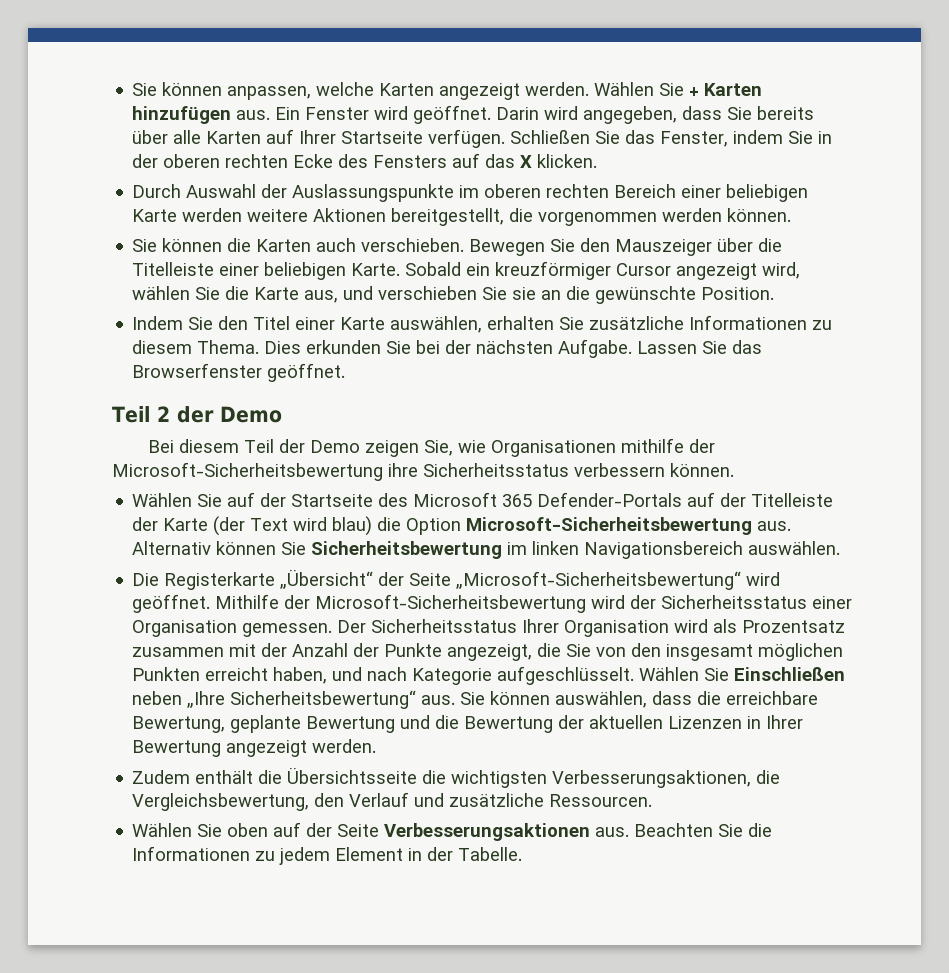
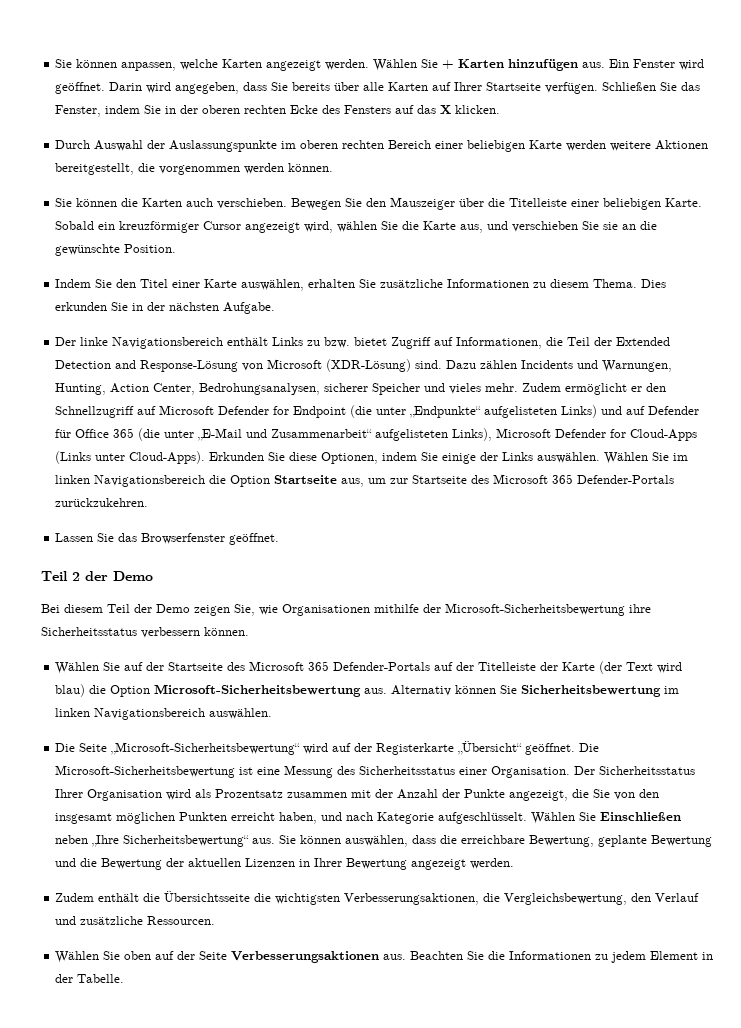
[416,340,441,354] bei -> [132,303,144,311] in
(633, 348) none -> [55,337,671,349] [55,359,673,372] [55,383,667,395] [55,405,700,418] [55,428,698,441] [55,451,689,464] [55,474,675,487] [55,498,149,507] // Der linke Navigationsbereich enthält Links zu bzw. bietet Zugriff auf Informationen, die Teil der Extended Detection and Response-Lösung von Microsoft (XDR-Lösung) sind. Dazu zählen Incidents und Warnungen, Hunting, Action Center, Bedrohungsanalysen, sicherer Speicher und vieles mehr. Zudem ermöglicht er den Schnellzugriff auf Microsoft Defender for Endpoint (die unter „Endpunkte“ aufgelisteten Links) und auf Defender für Office 365 (die unter „E-Mail und Zusammenarbeit“ aufgelisteten Links), Microsoft Defender for Cloud-Apps (Links unter Cloud-Apps). Erkunden Sie diese Optionen, indem Sie einige der Links auswählen. Wählen Sie im linken Navigationsbereich die Option Startseite aus, um zur Startseite des Microsoft 365 Defender-Portals zurückzukehren. //
[164,569,781,590] [132,594,853,613] [132,620,333,637] Registerkarte „Übersicht“ der Seite „Microsoft-Sicherheitsbewertung“ wird geöffnet. Mithilfe der Microsoft-Sicherheitsbewertung wird der Sicherheitsstatus einer Organisation gemessen. -> [79,741,600,755] [55,765,571,778] Seite „Microsoft-Sicherheitsbewertung“ wird auf der Registerkarte „Übersicht“ geöffnet. Die Microsoft-Sicherheitsbewertung ist eine Messung des Sicherheitsstatus einer Organisation.

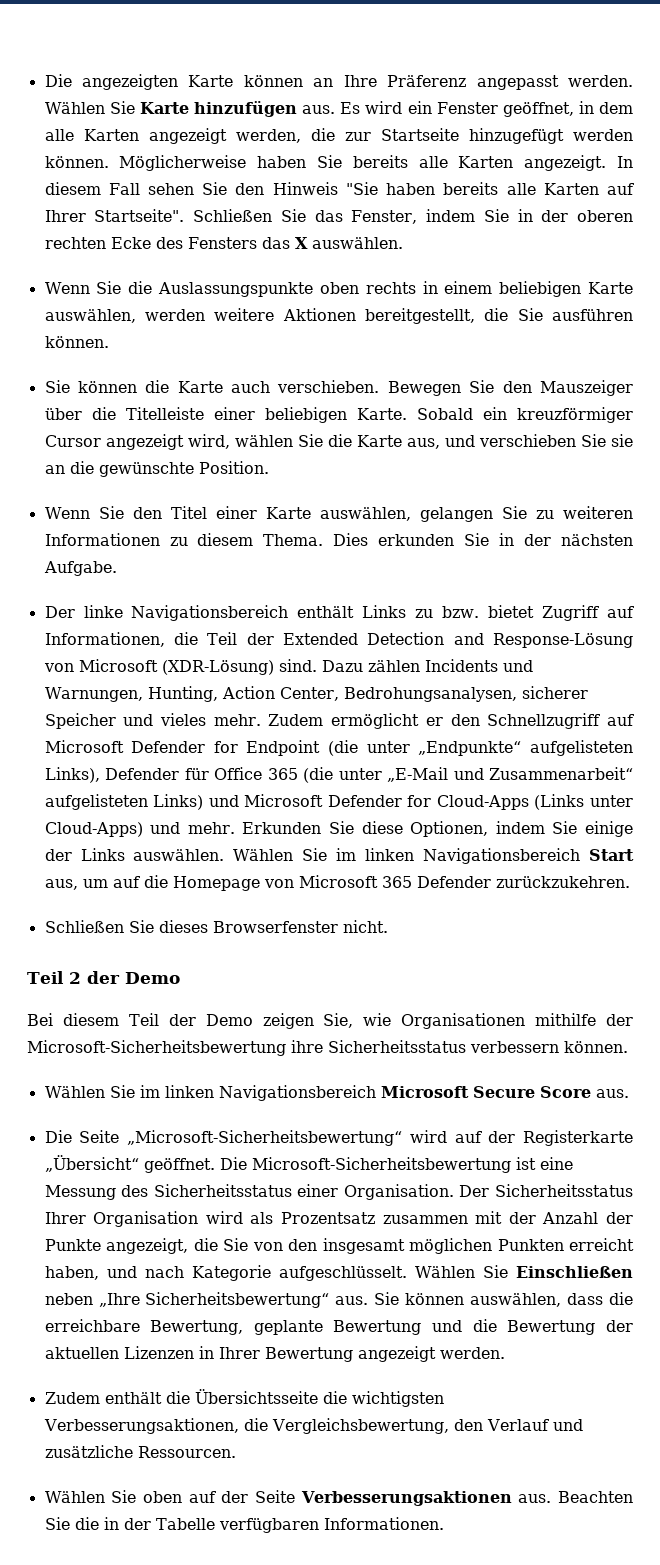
[55,59,705,71] [55,82,360,94] Sie können anpassen, welche Karten angezeigt werden. Wählen Sie + Karten hinzufügen aus. Ein Fenster wird geöffnet. Darin wird angegeben, dass Sie bereits über -> [44,74,633,90] [44,101,633,117] [44,128,633,144] [44,155,633,171] [44,182,499,195] Die angezeigten Karte können an Ihre Präferenz angepasst werden. Wählen Sie Karte hinzufügen aus. Es wird ein Fenster geöffnet, in dem alle Karten angezeigt werden, die zur Startseite hinzugefügt werden können. Möglicherweise haben Sie bereits alle Karten angezeigt. In diesem Fall sehen Sie den Hinweis "Sie haben bereits
[486,82,599,94] Startseite verfügen. -> [94,209,185,222] Startseite".
[395,105,415,114] auf -> (257, 243) none
[455,105,501,114] [55,140,464,152] klicken. // Durch Auswahl der Auslassungspunkte im oberen rechten Bereich einer -> [311,237,403,249] [44,281,493,297] auswählen. // Wenn Sie die Auslassungspunkte oben rechts in einem
(563, 144) none -> [44,309,136,323] auswählen,
[159,163,285,175] vorgenommen werden -> [517,308,633,321] Sie ausführen
[142,198,183,207] Karten -> [177,381,223,393] Karte
[55,279,92,288] Indem -> [44,507,90,519] Wenn
[308,279,444,288] erhalten Sie zusätzliche -> [419,506,633,522] gelangen Sie zu weiteren
[561,405,646,418] Links) und auf -> [44,767,100,783] Links),
[452,428,493,441] Links), -> [153,794,239,810] Links) und
[129,451,206,464] Cloud-Apps). -> [44,822,235,837] Cloud-Apps) und mehr.
[209,474,675,487] die Option Startseite aus, um zur Startseite des Microsoft 365 Defender-Portals -> [589,849,634,861] [44,875,491,891] Start aus, um auf die Homepage von Microsoft 365 Defender
[55,533,280,545] Lassen Sie das Browserfenster geöffnet. -> [44,920,388,933] Schließen Sie dieses Browserfenster nicht.
[124,661,683,674] [55,684,680,697] [55,708,273,720] auf der Startseite des Microsoft 365 Defender-Portals auf der Titelleiste der Karte (der Text wird blau) die Option Microsoft-Sicherheitsbewertung aus. Alternativ können Sie Sicherheitsbewertung im linken Navigationsbereich auswählen. -> [139,1085,629,1101] im linken Navigationsbereich Microsoft Secure Score aus.
[509,951,714,963] [55,974,125,983] Informationen zu jedem Element in der Tabelle. -> [103,1517,444,1533] in der Tabelle verfügbaren Informationen.

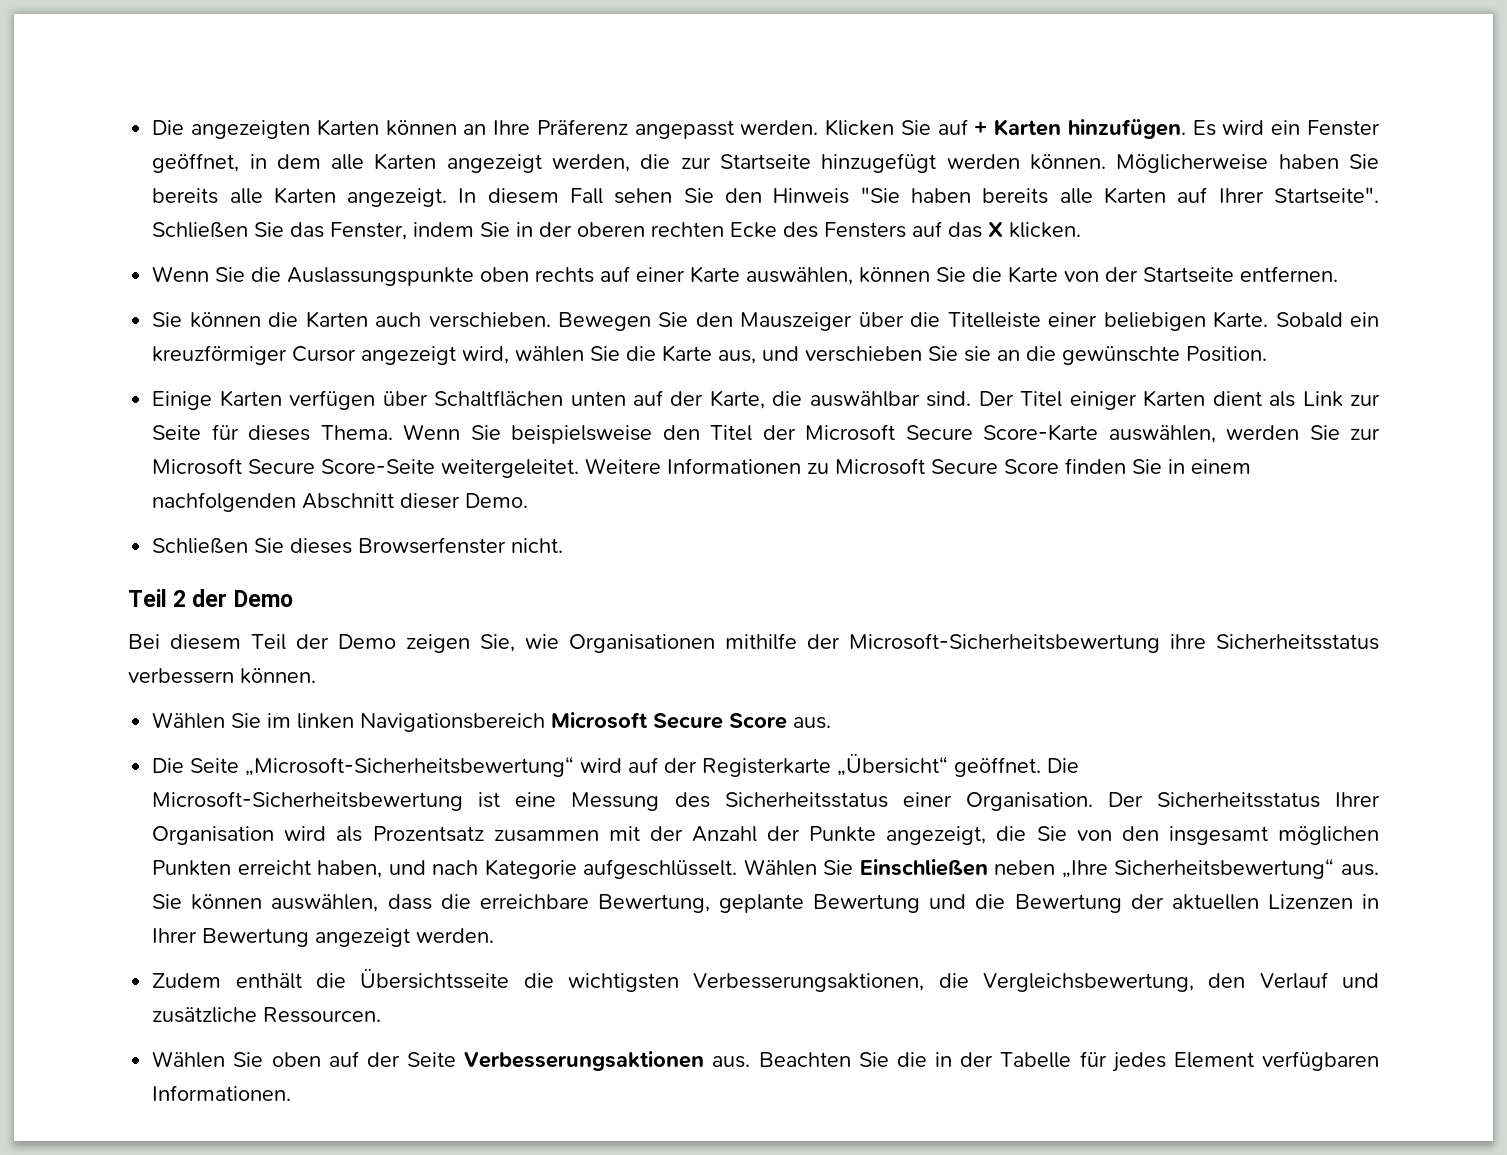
[188,75,234,87] Karte -> [316,119,379,136] Karten
[44,101,336,117] Wählen Sie Karte hinzufügen aus. -> [825,119,1186,139] Klicken Sie auf + Karten hinzufügen.
(257, 243) none -> [912,221,943,237] auf
[311,237,403,249] auswählen. -> [1009,222,1082,238] klicken.
[422,281,633,297] [44,308,633,324] [44,336,109,348] in einem beliebigen Karte auswählen, werden weitere Aktionen bereitgestellt, die Sie ausführen können. -> [600,266,1339,285] auf einer Karte auswählen, können Sie die Karte von der Startseite entfernen.
[177,381,223,393] Karte -> [305,311,368,328] Karten
[44,506,124,519] Wenn Sie -> [152,390,1380,410] [152,424,653,444] Einige Karten verfügen über Schaltflächen unten auf der Karte, die auswählbar sind. Der Titel einiger Karten dient als Link zur Seite für dieses Thema. Wenn Sie beispielsweise
[215,506,633,522] [44,533,633,546] [43,561,117,576] [44,605,634,621] [44,632,633,648] [43,659,533,675] [44,686,588,702] [44,713,634,729] [44,740,633,756] [44,767,633,783] [44,794,633,810] [44,821,633,837] [44,848,634,864] [44,875,630,891] einer Karte auswählen, gelangen Sie zu weiteren Informationen zu diesem Thema. Dies erkunden Sie in der nächsten Aufgabe. // Der linke Navigationsbereich enthält Links zu bzw. bietet Zugriff auf Informationen, die Teil der Extended Detection and Response-Lösung von Microsoft (XDR-Lösung) sind. Dazu zählen Incidents und Warnungen, Hunting, Action Center, Bedrohungsanalysen, sicherer Speicher und vieles mehr. Zudem ermöglicht er den Schnellzugriff auf Microsoft Defender for Endpoint (die unter „Endpunkte“ aufgelisteten Links), Defender für Office 365 (die unter „E-Mail und Zusammenarbeit“ aufgelisteten Links) und Microsoft Defender for Cloud-Apps (Links unter Cloud-Apps) und mehr. Erkunden Sie diese Optionen, indem Sie einige der Links auswählen. Wählen Sie im linken Navigationsbereich Start aus, um auf die Homepage von Microsoft 365 Defender zurückzukehren. -> [762,424,1380,443] [152,458,1252,478] [152,492,529,512] der Microsoft Secure Score-Karte auswählen, werden Sie zur Microsoft Secure Score-Seite weitergeleitet. Weitere Informationen zu Microsoft Secure Score finden Sie in einem nachfolgenden Abschnitt dieser Demo.
(215, 1524) none -> [1079,1051,1254,1072] für jedes Element

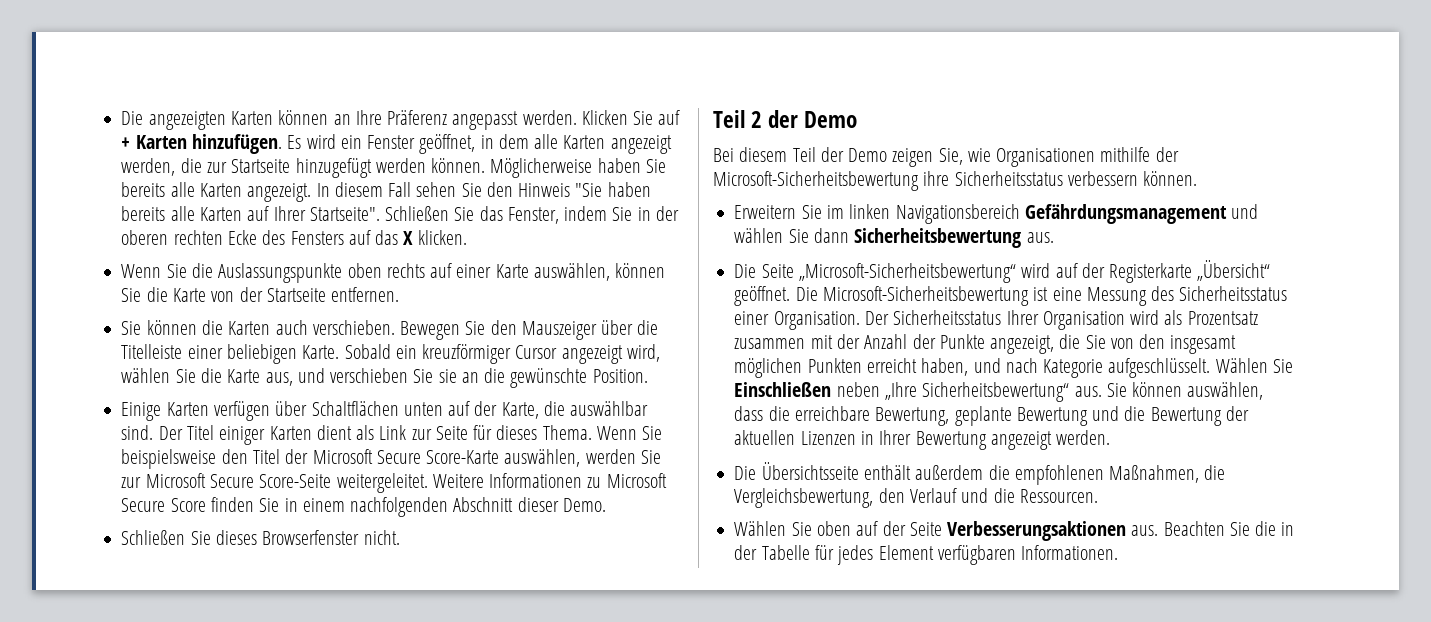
[152,712,226,729] Wählen -> [734,205,797,219] Erweitern
[551,712,788,729] Microsoft Secure Score -> [1024,204,1259,224] [734,228,1022,248] Gefährdungsmanagement und wählen Sie dann Sicherheitsbewertung
[152,968,925,992] Zudem enthält die Übersichtsseite die wichtigsten Verbesserungsaktionen, -> [734,462,1200,485] Die Übersichtsseite enthält außerdem die empfohlenen Maßnahmen,
[152,1007,258,1023] zusätzliche -> [993,488,1015,503] die

